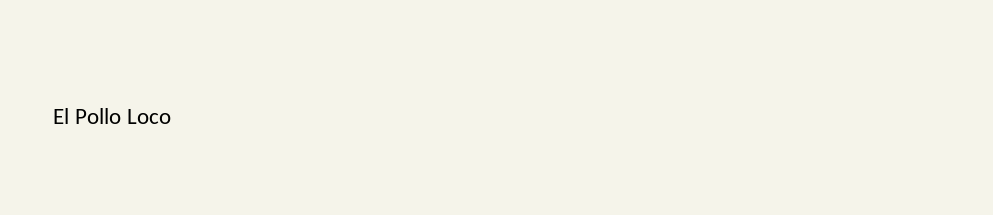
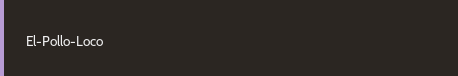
[53,108,172,124] El Pollo Loco -> [26,35,103,46] El-Pollo-Loco

